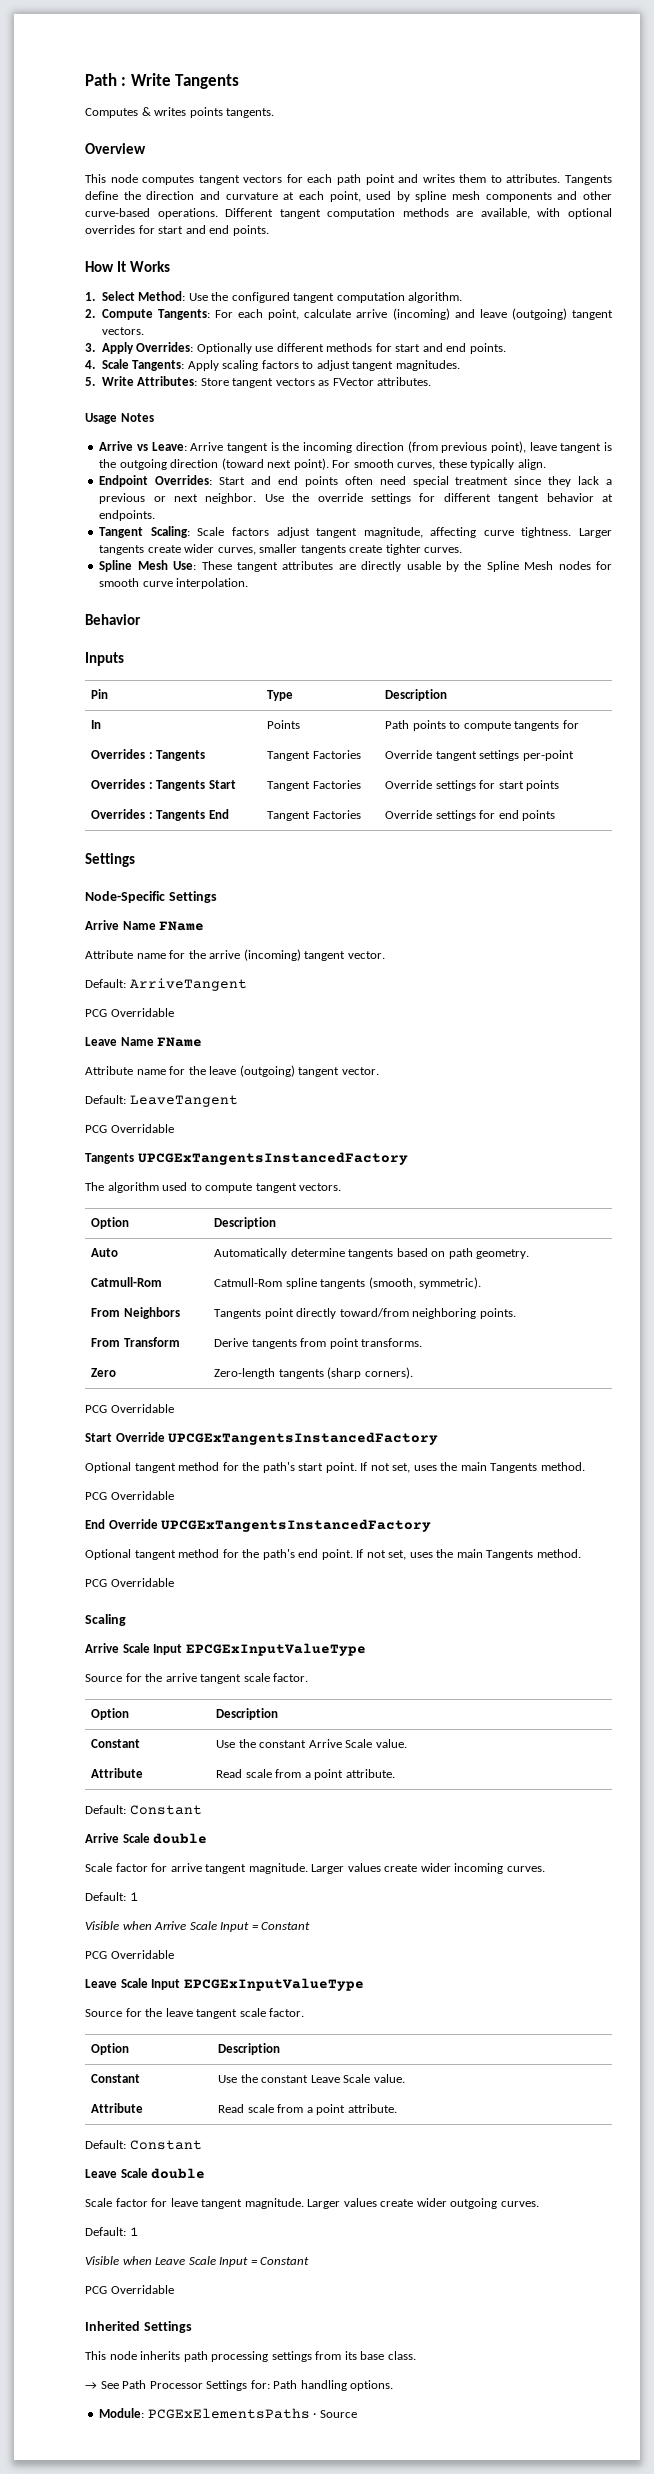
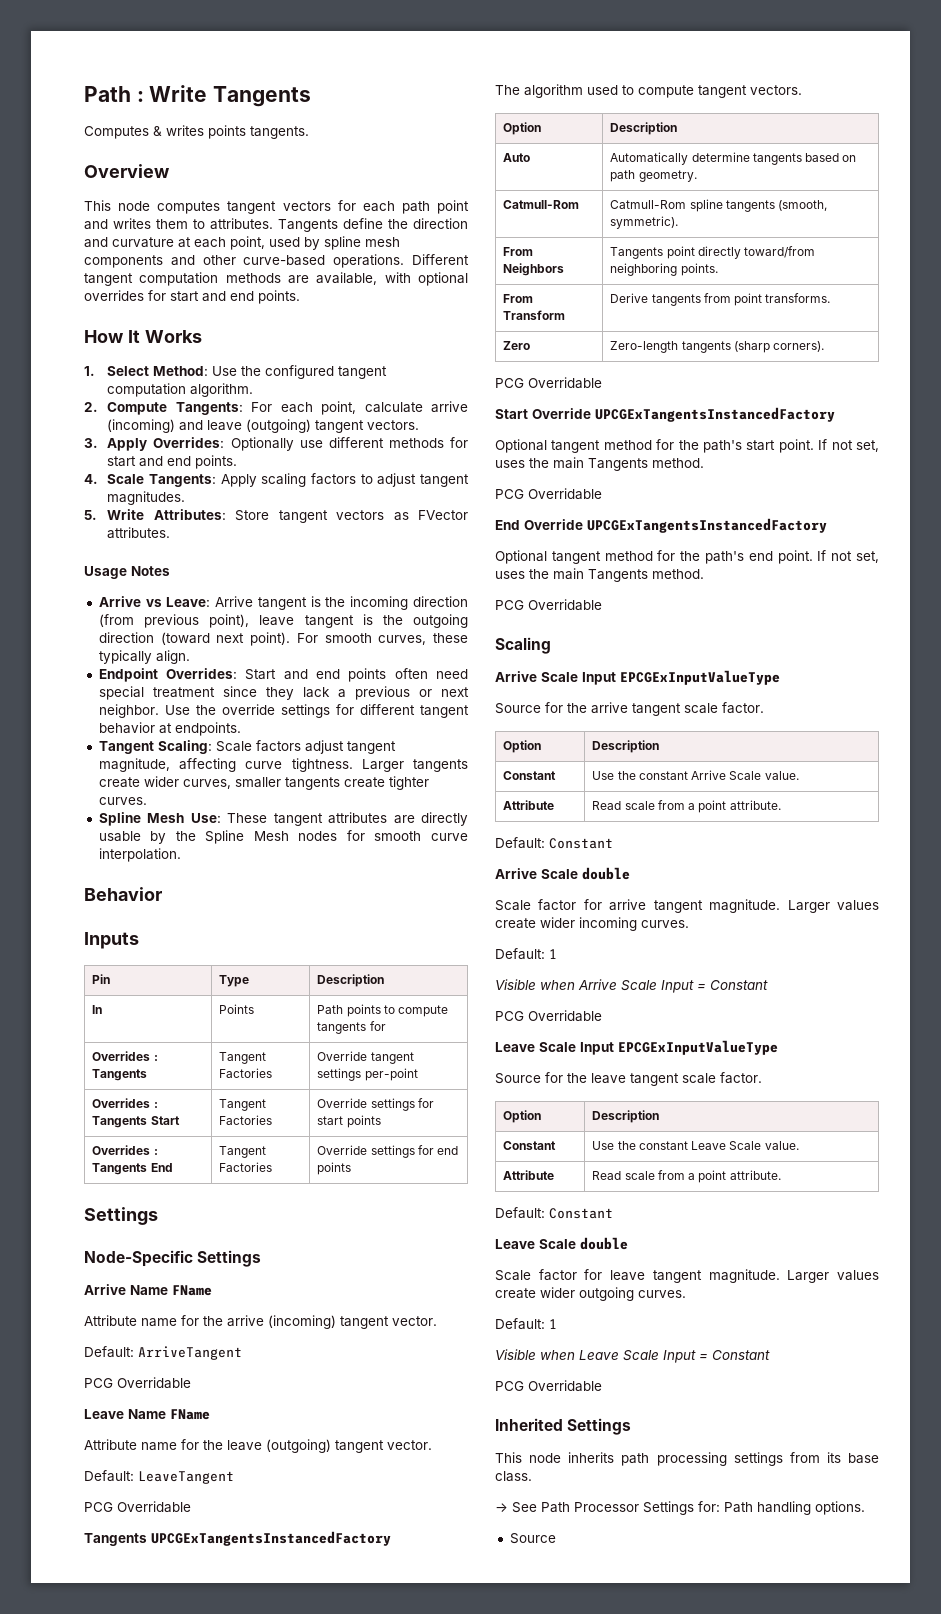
[99,2408,317,2419] Module: PCGExElementsPaths · -> (865, 1508) none

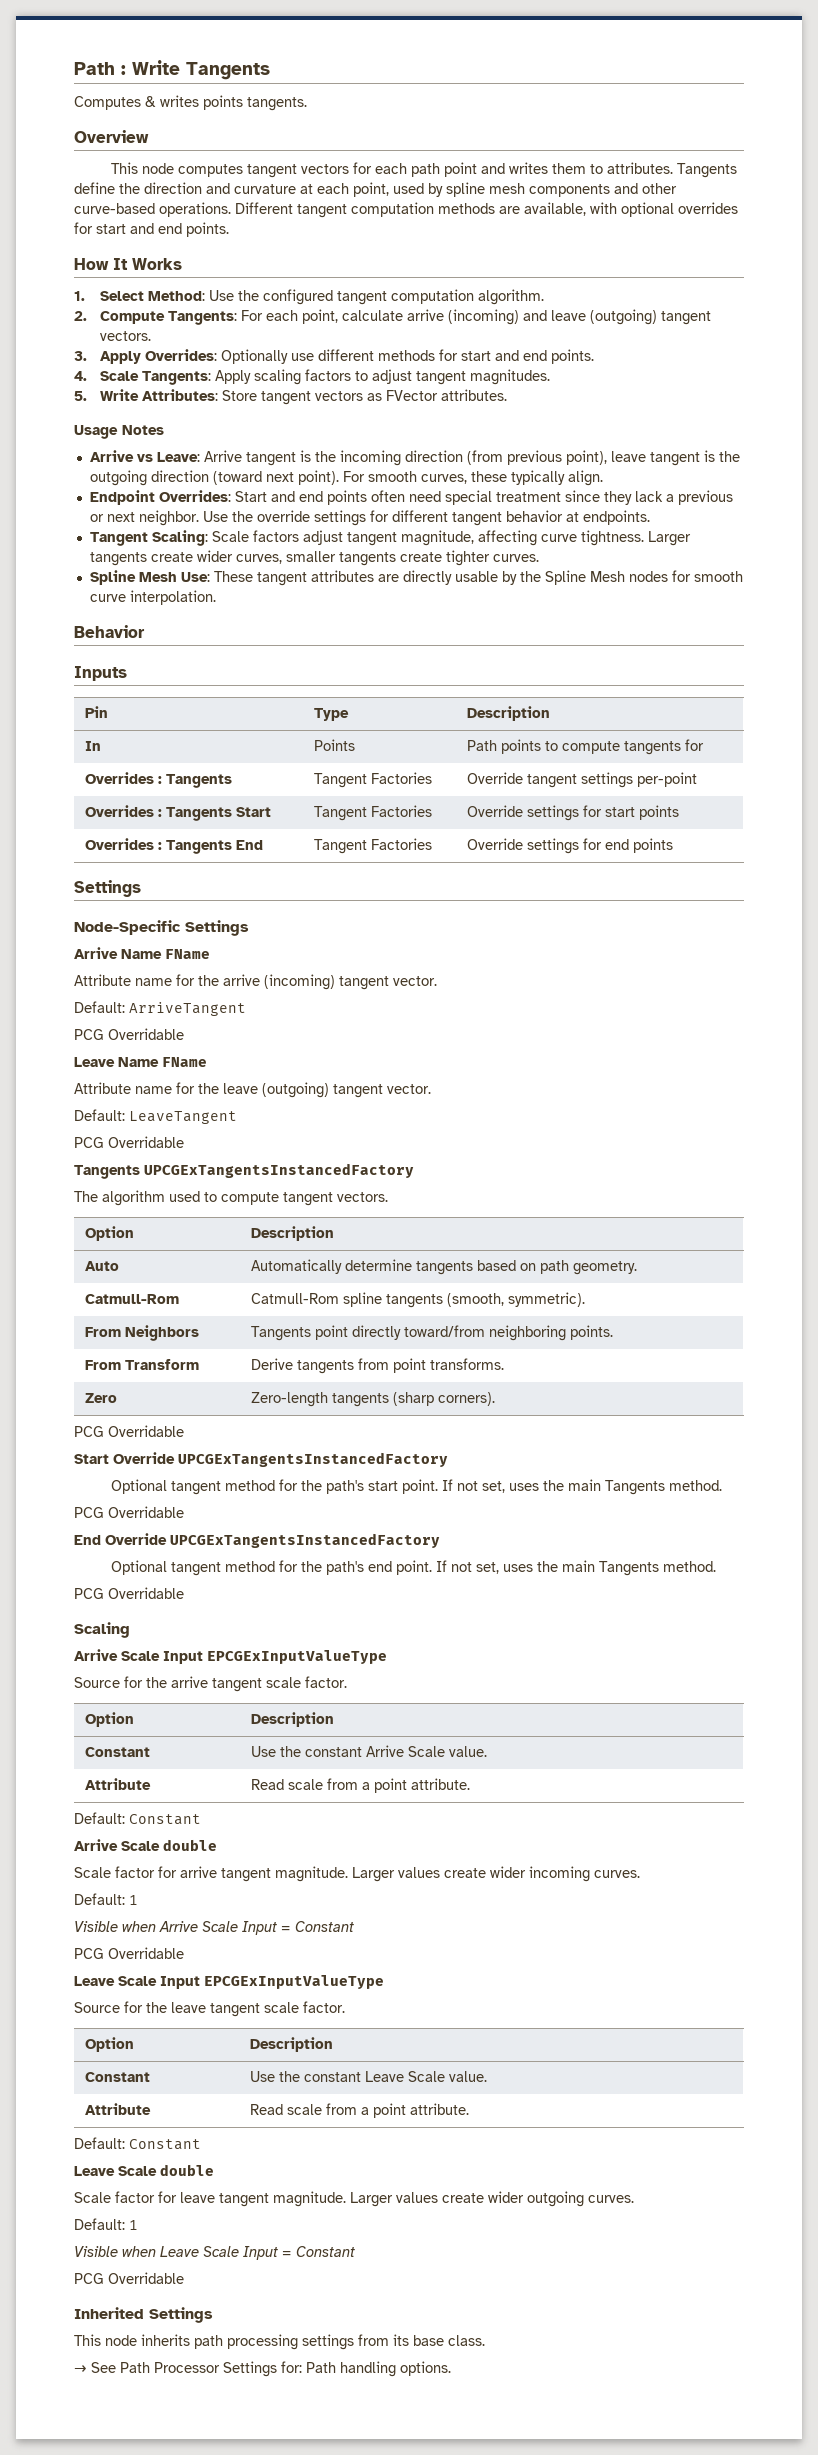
[509,1533,556,1544] // Source -> (451, 2368) none

